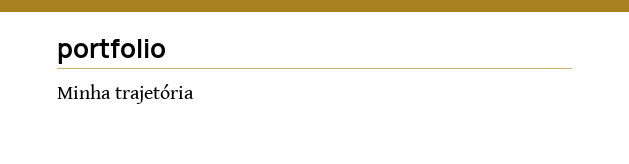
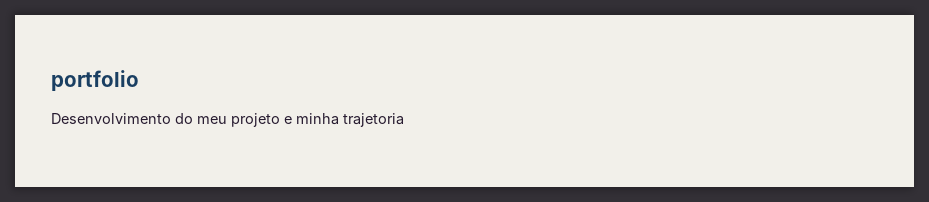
[57,84,195,104] Minha trajetória -> [51,113,404,127] Desenvolvimento do meu projeto e minha trajetoria

